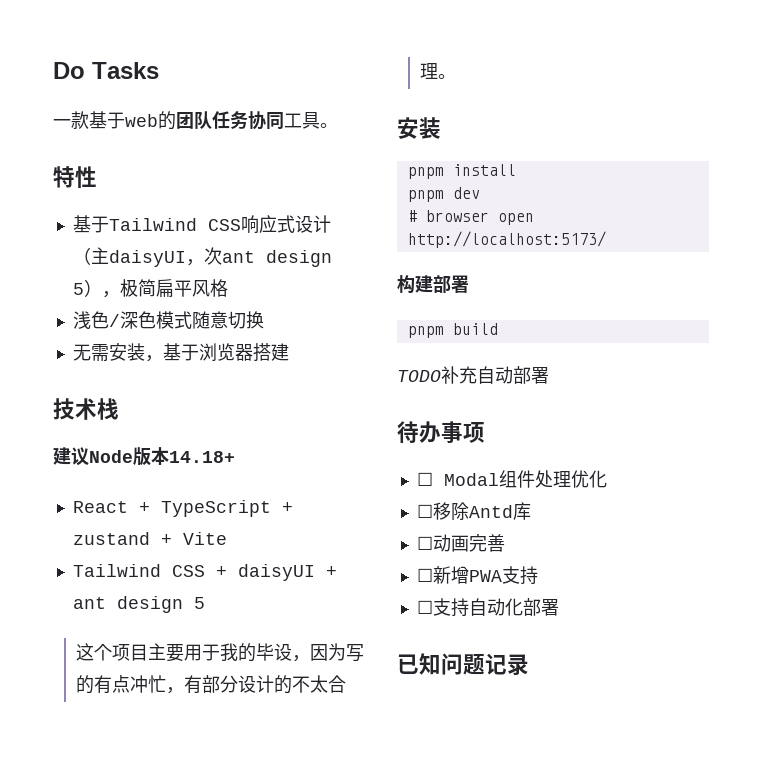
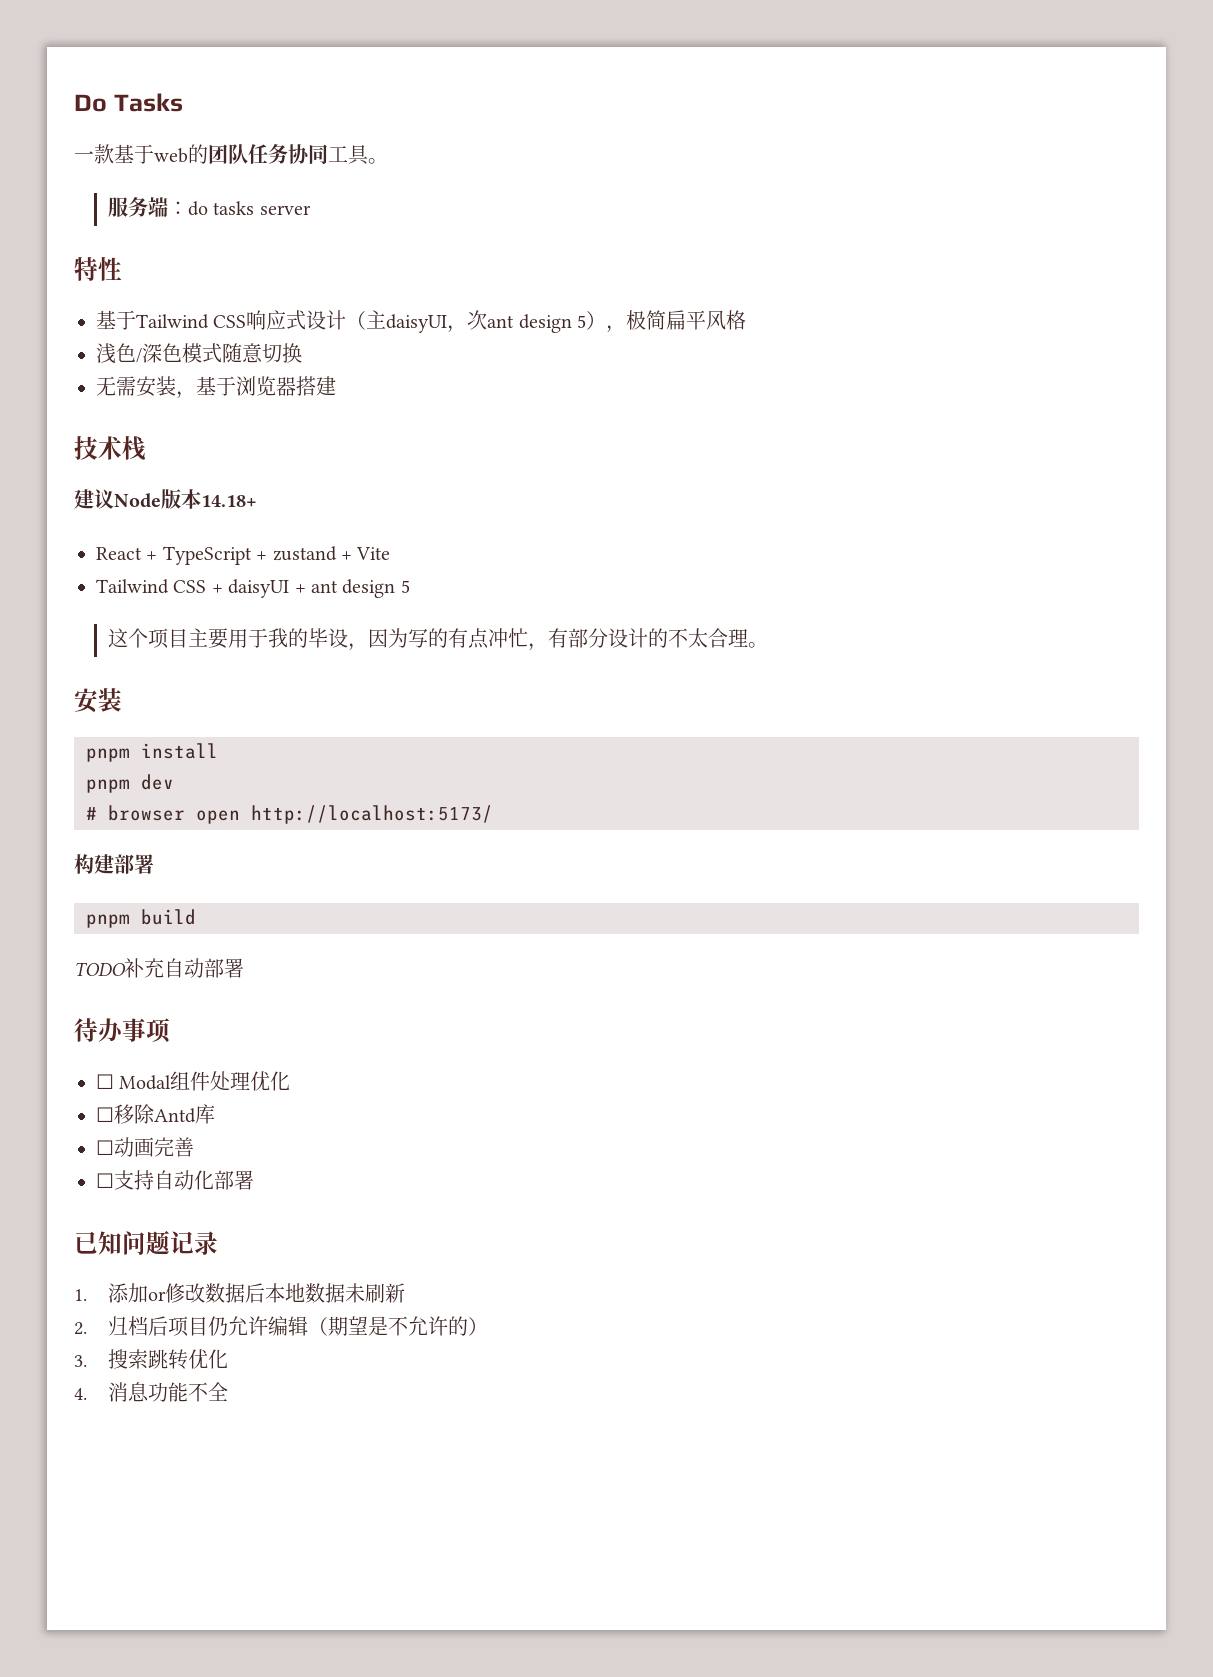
(338, 125) none -> [107,197,311,217] // 服务端：do tasks server
[416,566,538,585] // ☐新增PWA支持 -> (194, 1147) none
(529, 665) none -> [74,1283,405,1303] [74,1316,488,1337] [74,1349,228,1370] [74,1382,228,1402] // 1.添加or修改数据后本地数据未刷新 // 2.归档后项目仍允许编辑（期望是不允许的） // 3.搜索跳转优化 // 4.消息功能不全

